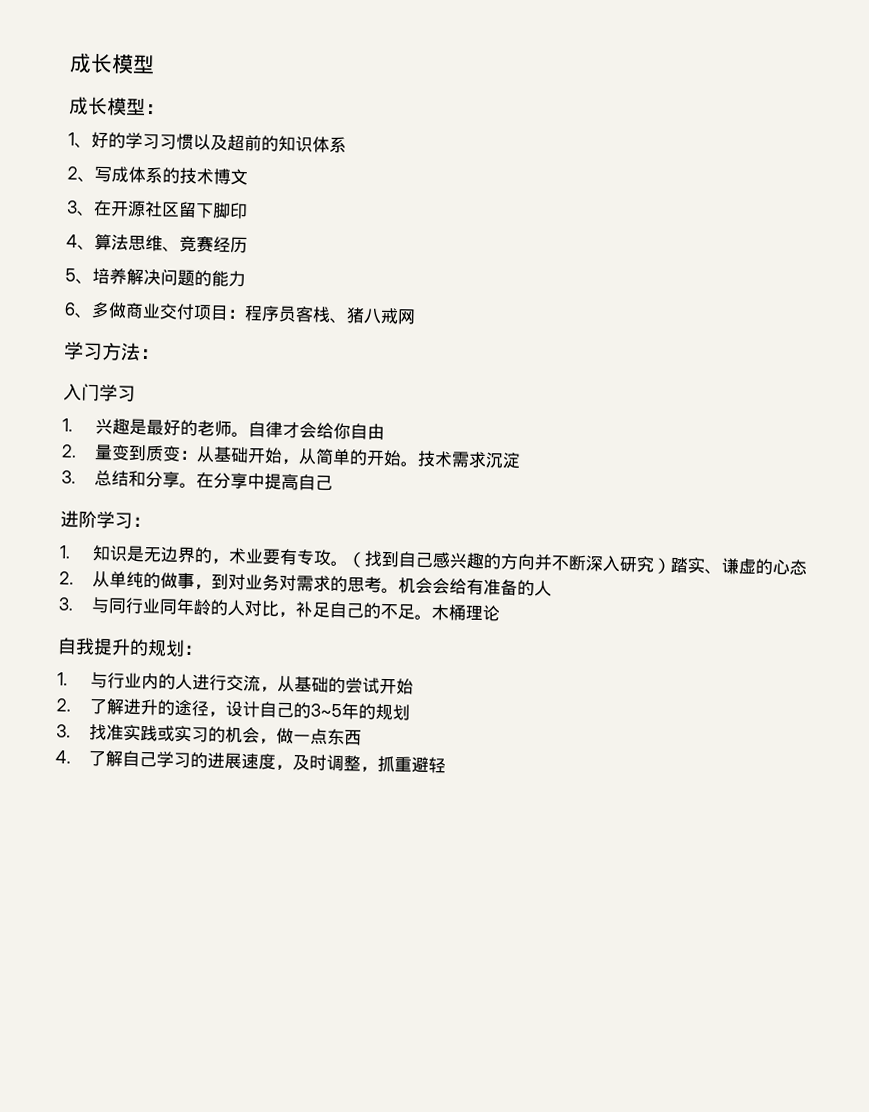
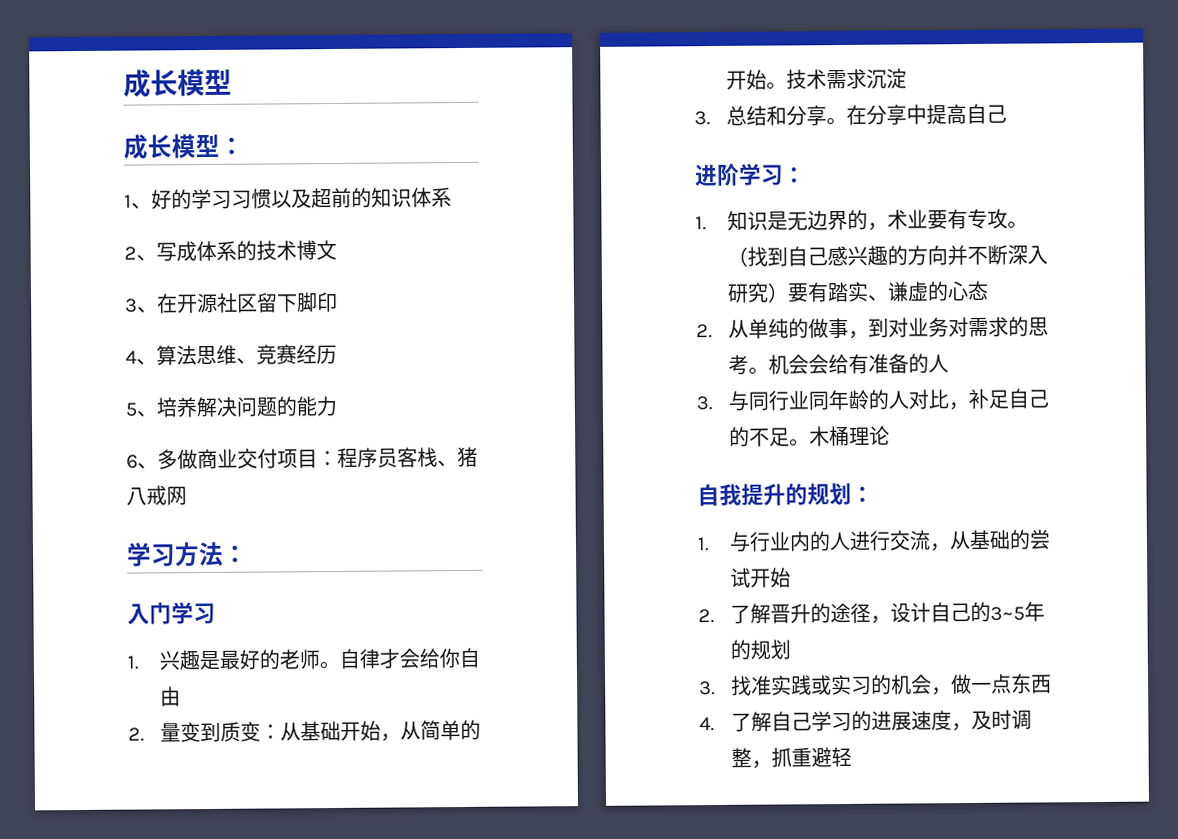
(673, 565) none -> [786,282,829,303] 要有
[123,698,142,716] 进 -> [769,604,791,624] 晋

